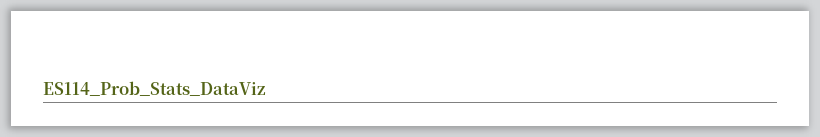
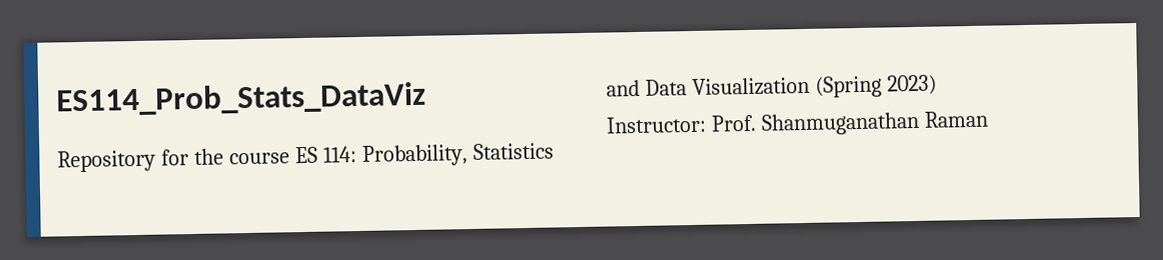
(266, 88) none -> [57,142,554,173] [606,74,937,98] [606,110,989,136] // Repository for the course ES 114: Probability, Statistics and Data Visualization (Spring 2023) // Instructor: Prof. Shanmuganathan Raman

